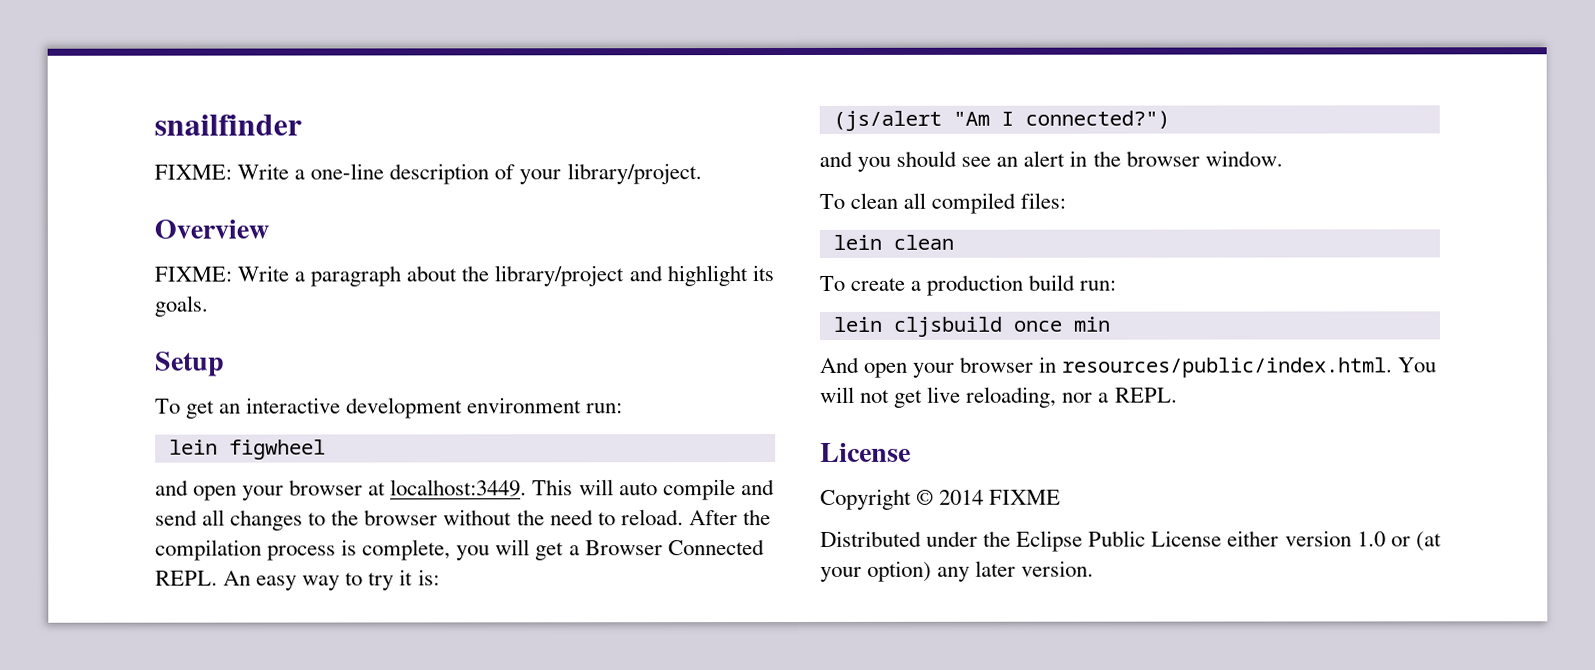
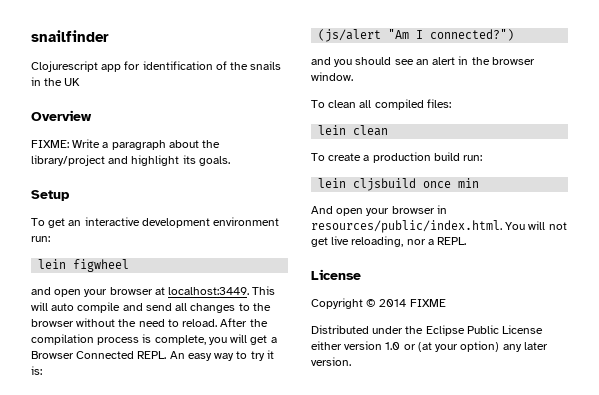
[154,163,702,185] FIXME: Write a one-line description of your library/project. -> [31,61,282,72] [31,77,81,86] Clojurescript app for identification of the snails in the UK

